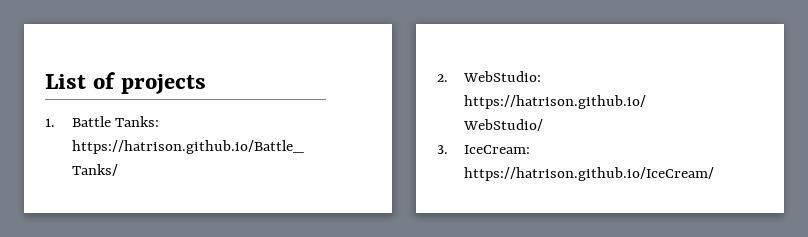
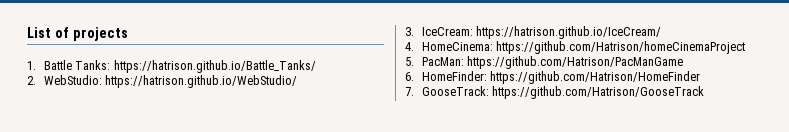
(714, 174) none -> [405,41,746,54] [405,56,684,69] [405,71,701,84] [405,86,705,99] // 4. HomeCinema: https://github.com/Hatrison/homeCinemaProject // 5. PacMan: https://github.com/Hatrison/PacManGame // 6. HomeFinder: https://github.com/Hatrison/HomeFinder // 7. GooseTrack: https://github.com/Hatrison/GooseTrack

